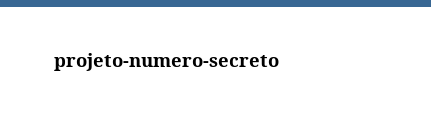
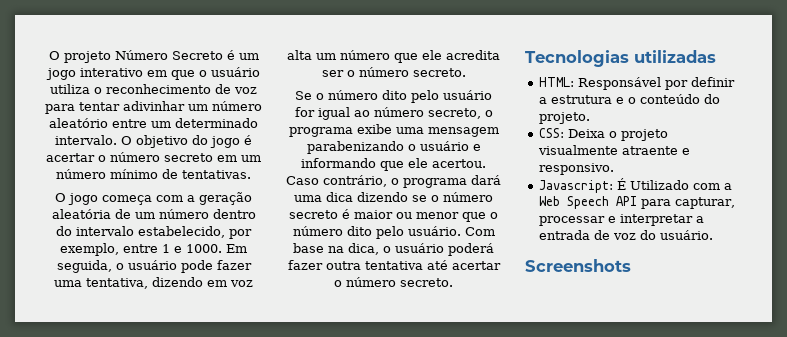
[54,53,279,71] projeto-numero-secreto -> [48,50,259,63] [45,67,260,80] [50,84,257,94] [45,101,262,114] [49,118,258,128] [55,135,252,148] [46,152,261,162] [56,169,251,179] [55,192,252,205] [51,209,256,219] [56,226,252,239] [60,243,247,256] [56,260,252,273] [54,277,253,289] [287,50,500,63] [321,67,466,77] [295,90,492,103] [294,107,493,120] [288,124,499,137] [306,141,481,154] [301,158,486,171] [286,175,501,188] [294,192,493,202] [289,209,498,222] [292,226,495,239] [293,243,494,256] [287,260,501,270] [334,277,453,287] [525,50,716,67] [538,77,735,90] [538,94,720,104] [538,112,590,124] [538,128,668,141] [537,145,690,155] [538,163,614,175] [538,178,732,193] [538,196,735,209] [538,214,704,226] [538,230,713,240] [525,259,631,272] O projeto Número Secreto é um jogo interativo em que o usuário utiliza o reconhecimento de voz para tentar adivinhar um número aleatório entre um determinado intervalo. O objetivo do jogo é acertar o número secreto em um número mínimo de tentativas. // O jogo começa com a geração aleatória de um número dentro do intervalo estabelecido, por exemplo, entre 1 e 1000. Em seguida, o usuário pode fazer uma tentativa, dizendo em voz alta um número que ele acredita ser o número secreto. // Se o número dito pelo usuário for igual ao número secreto, o programa exibe uma mensagem parabenizando o usuário e informando que ele acertou. Caso contrário, o programa dará uma dica dizendo se o número secreto é maior ou menor que o número dito pelo usuário. Com base na dica, o usuário poderá fazer outra tentativa até acertar o número secreto. // Tecnologias utilizadas // HTML: Responsável por definir a estrutura e o conteúdo do projeto. // CSS: Deixa o projeto visualmente atraente e responsivo. // Javascript: É Utilizado com a Web Speech API para capturar, processar e interpretar a entrada de voz do usuário. // Screenshots

